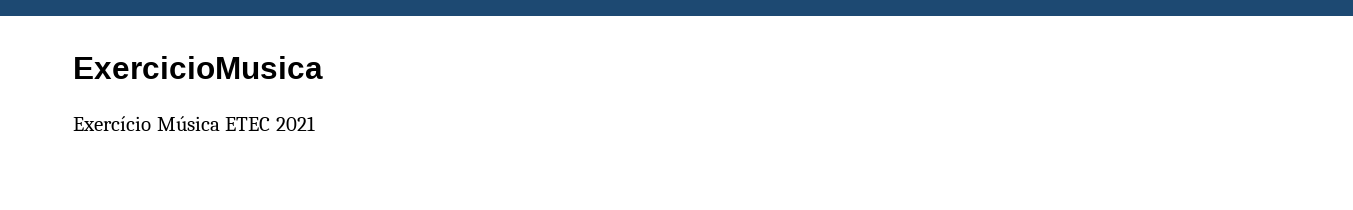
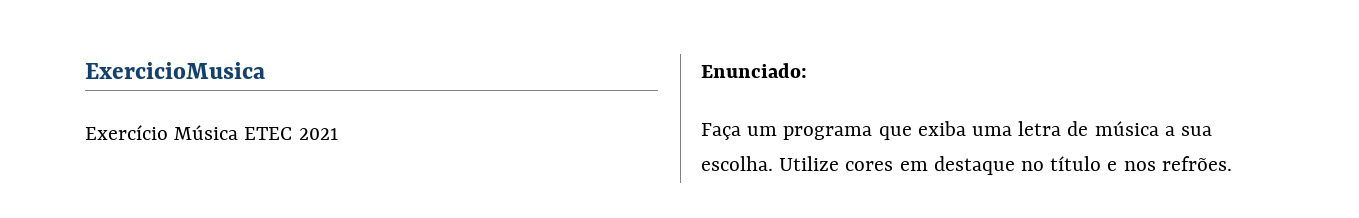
(315, 123) none -> [701,63,807,78] [701,121,1213,140] [701,156,1232,175] // Enunciado: // Faça um programa que exiba uma letra de música a sua escolha. Utilize cores em destaque no título e nos refrões.

